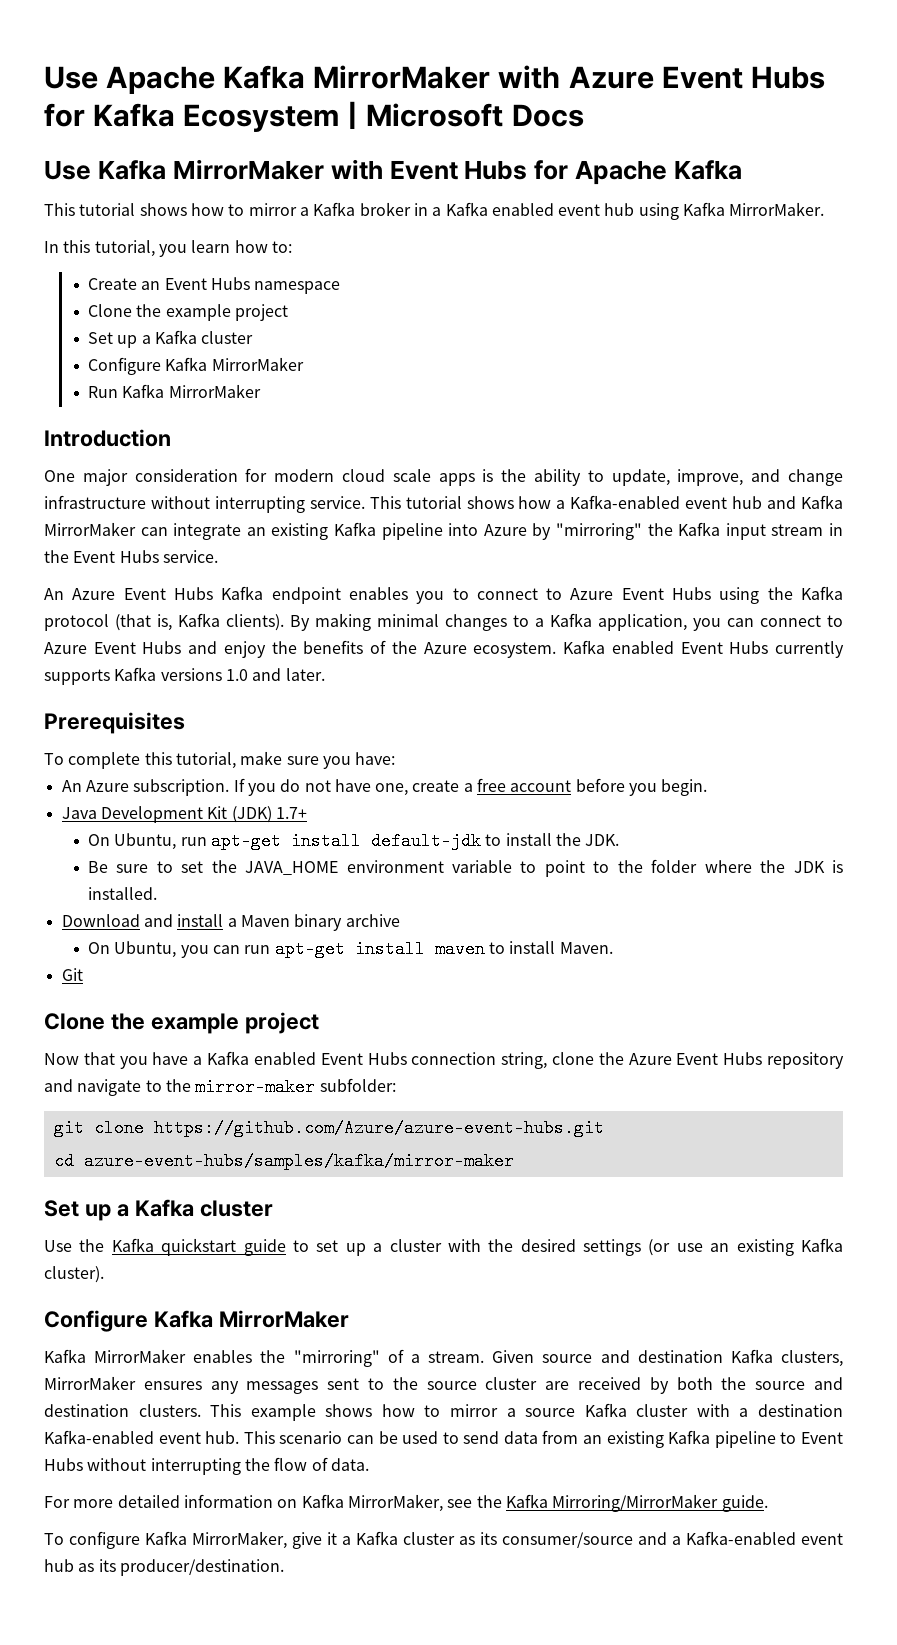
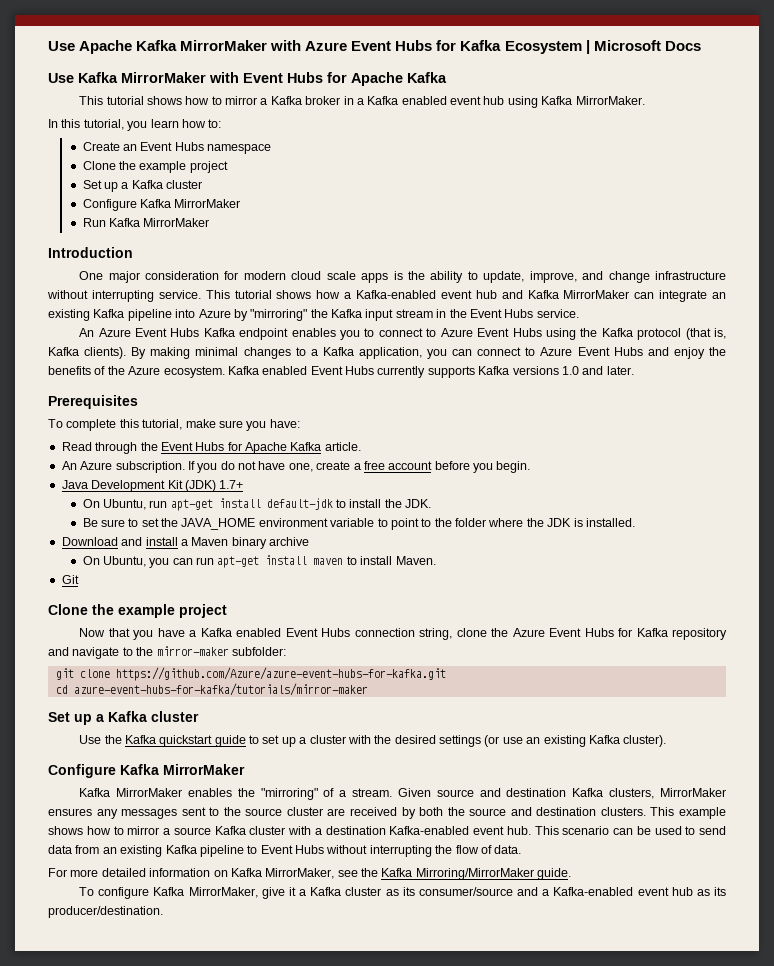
(396, 758) none -> [61,442,361,454] // Read through the Event Hubs for Apache Kafka article.
(763, 1058) none -> [618,628,668,637] for Kafka
[153,1119,604,1137] https://github.com/Azure/azure-event-hubs.git -> [115,667,446,681] https://github.com/Azure/azure-event-hubs-for-kafka.git
[83,1152,514,1170] azure-event-hubs/samples/kafka/mirror-maker -> [73,683,368,696] azure-event-hubs-for-kafka/tutorials/mirror-maker

